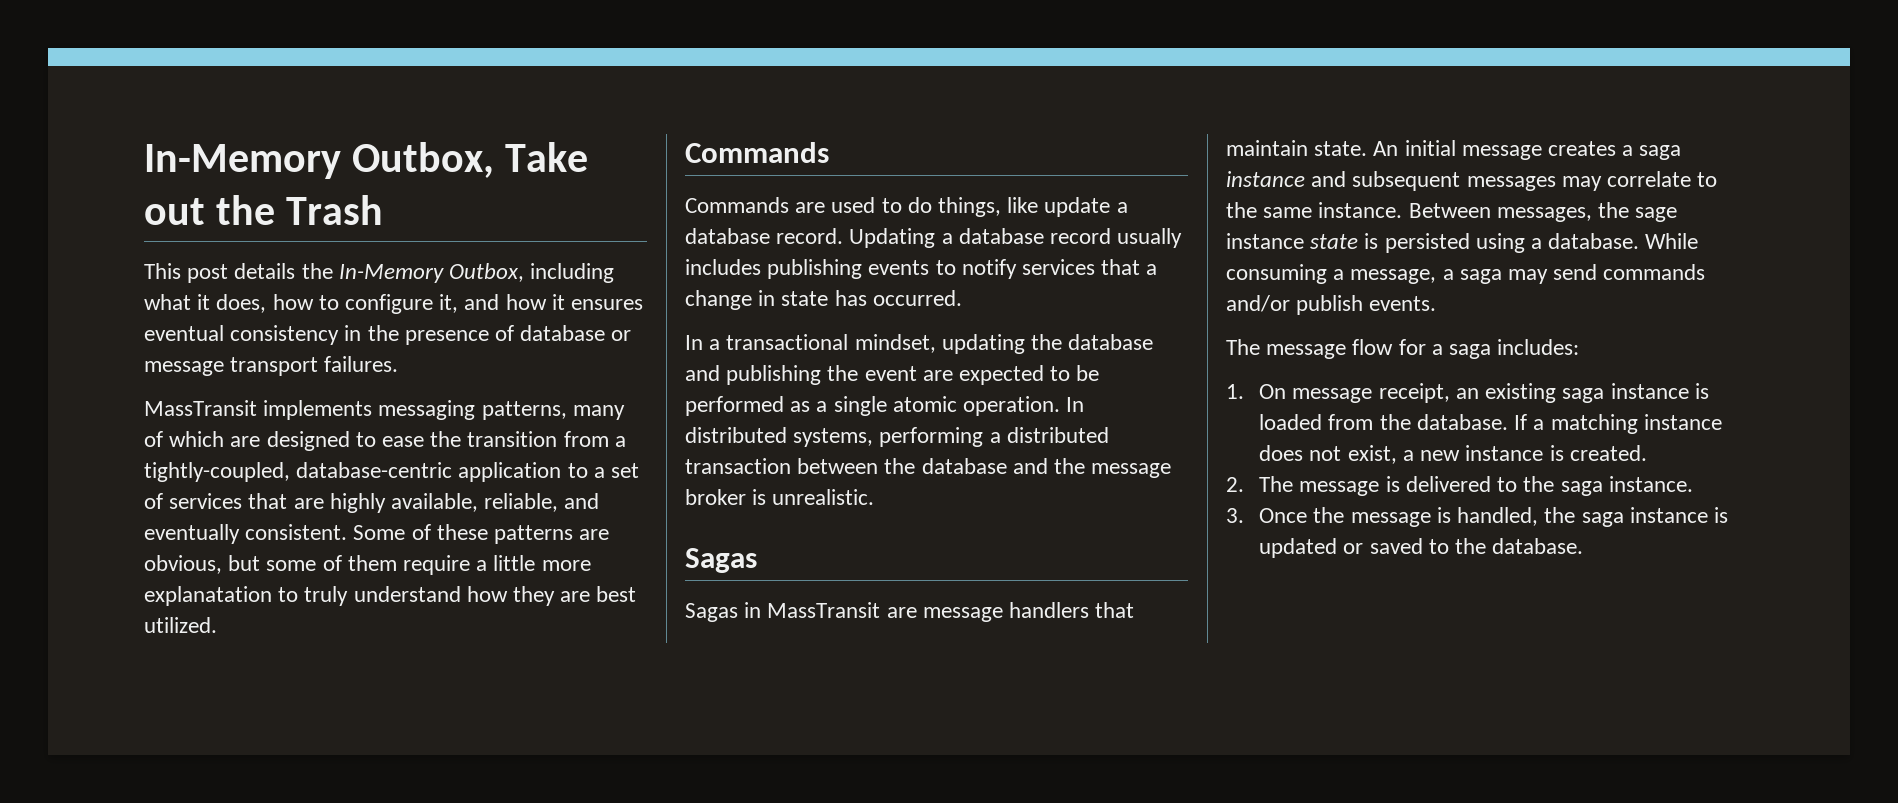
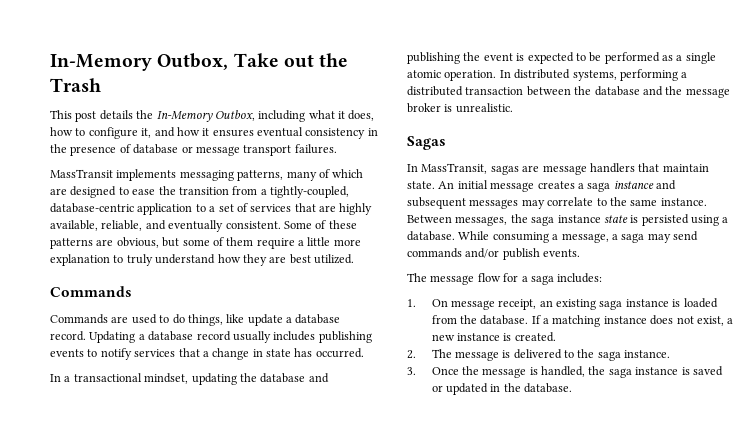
[144,586,272,606] explanatation -> [50,254,110,266] explanation
[922,370,953,381] are -> [516,53,525,61] is
[685,602,881,622] Sagas in MassTransit -> [407,163,519,175] In MassTransit, sagas
[1635,207,1678,222] sage -> [531,216,555,226] saga
[1259,538,1449,558] updated or saved to -> [692,366,723,376] [431,383,501,395] saved or updated in

